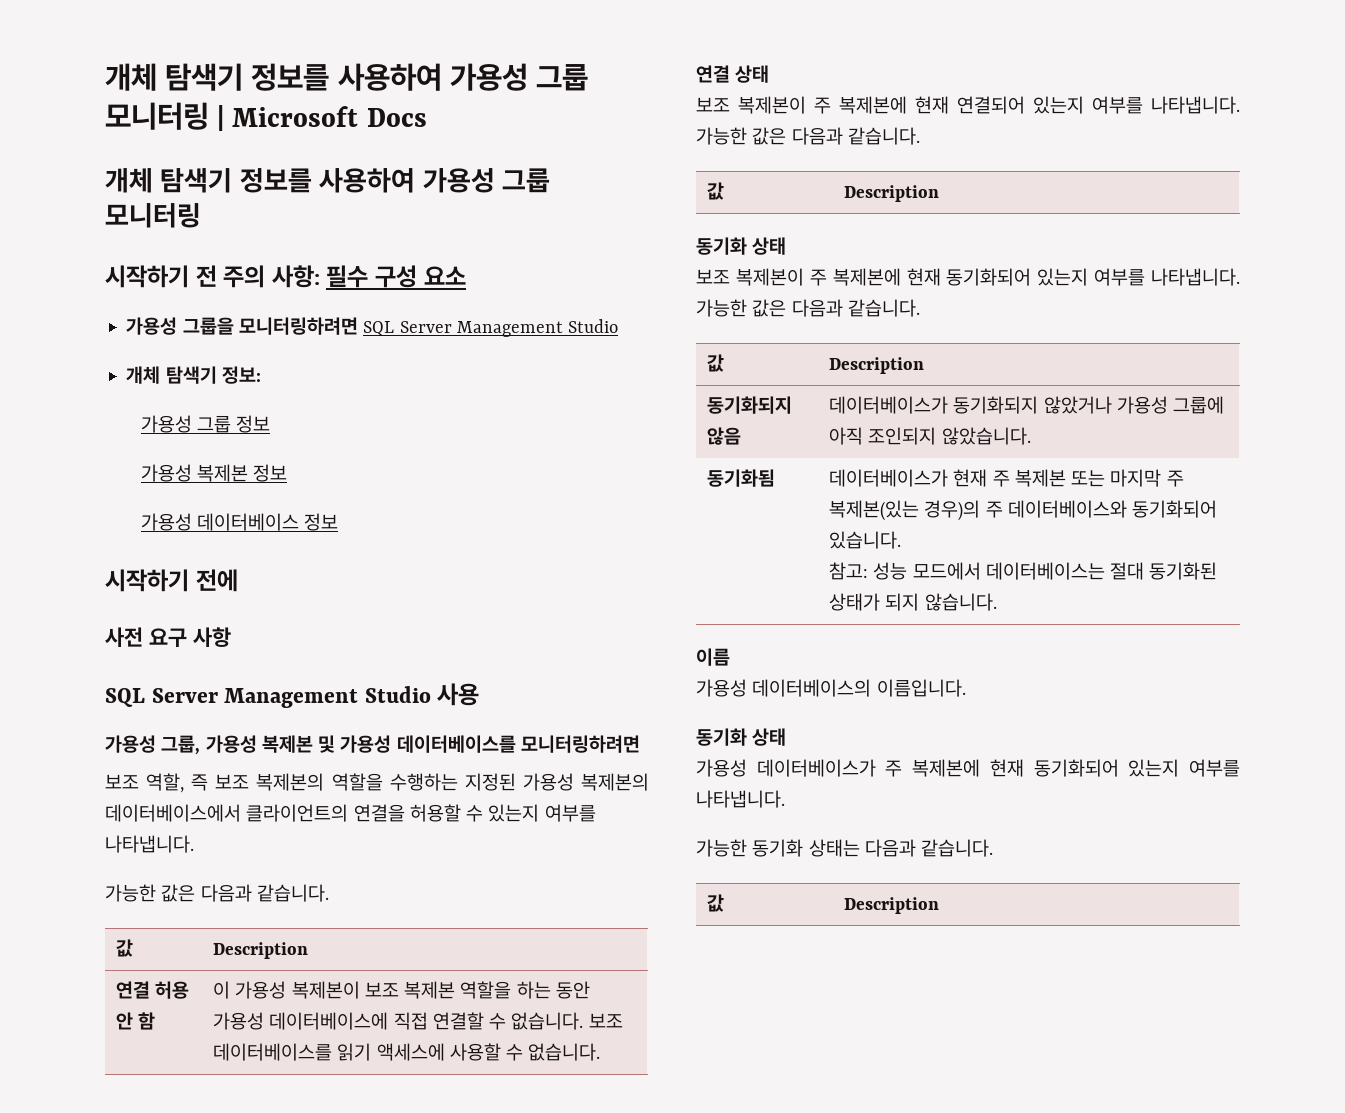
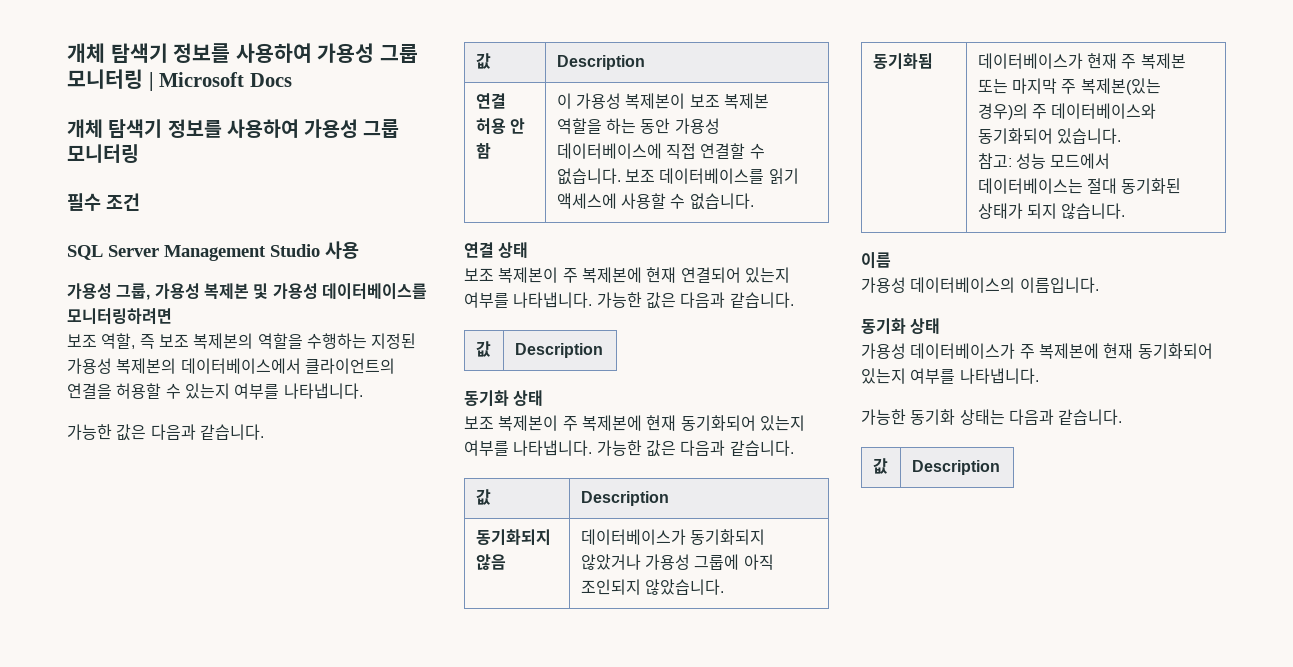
[105,265,466,288] [126,317,619,337] [126,366,261,384] [140,415,271,433] [140,464,288,482] [140,513,339,531] [105,569,238,592] [105,627,231,647] 시작하기 전 주의 사항: 필수 구성 요소 // 가용성 그룹을 모니터링하려면 SQL Server Management Studio // 개체 탐색기 정보: // 가용성 그룹 정보 // 가용성 복제본 정보 // 가용성 데이터베이스 정보 // 시작하기 전에 // 사전 요구 사항 -> [67,193,140,211] 필수 조건

